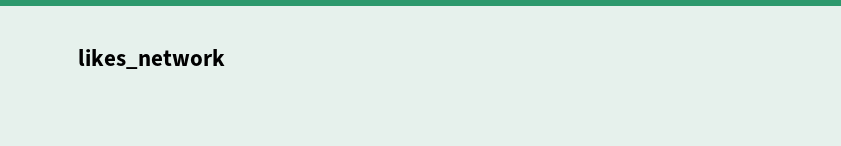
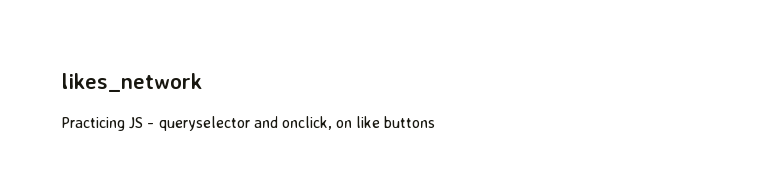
(225, 59) none -> [61,116,436,131] // Practicing JS - queryselector and onclick, on like buttons

